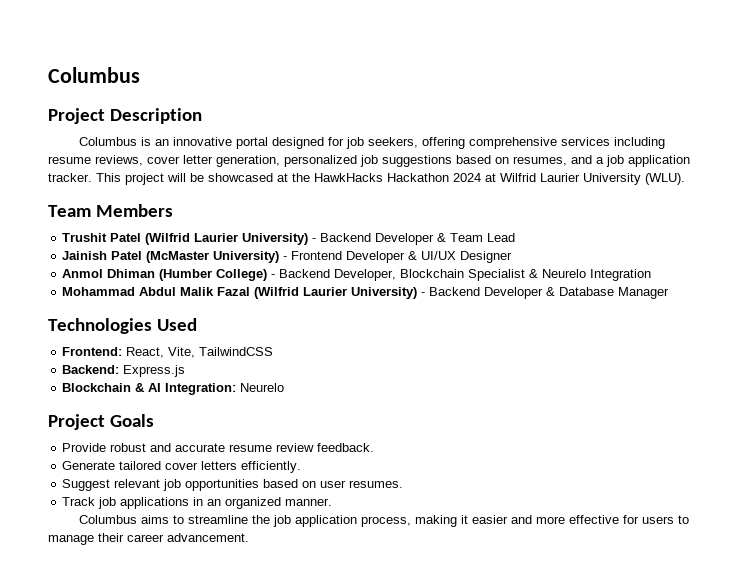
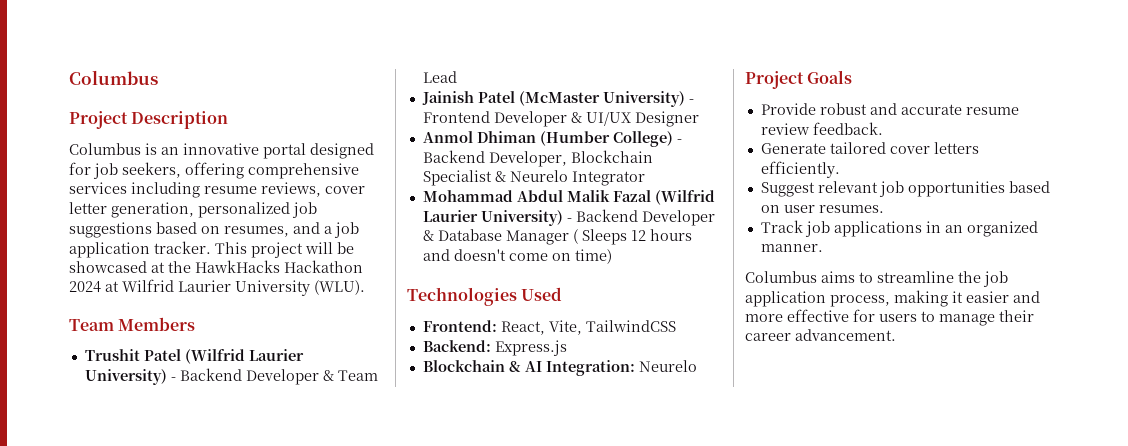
[590,269,652,281] Integration -> [571,171,645,186] Integrator
(670, 293) none -> [572,229,692,245] [422,249,612,264] ( Sleeps 12 hours and doesn't come on time)

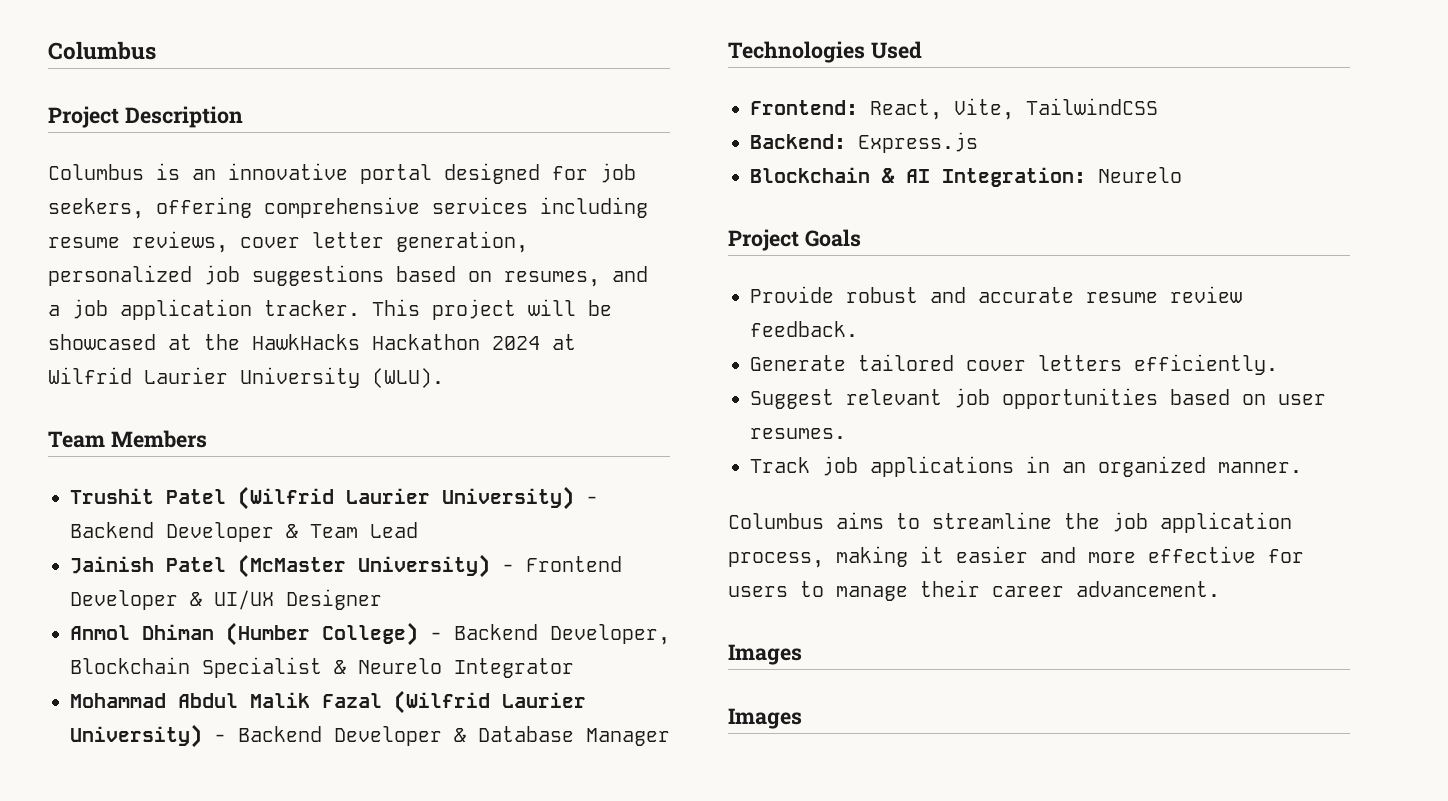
[572,229,692,245] [422,249,612,264] ( Sleeps 12 hours and doesn't come on time) -> (670, 737) none
(896, 335) none -> [728,644,802,665] [728,708,802,729] // Images // Images

